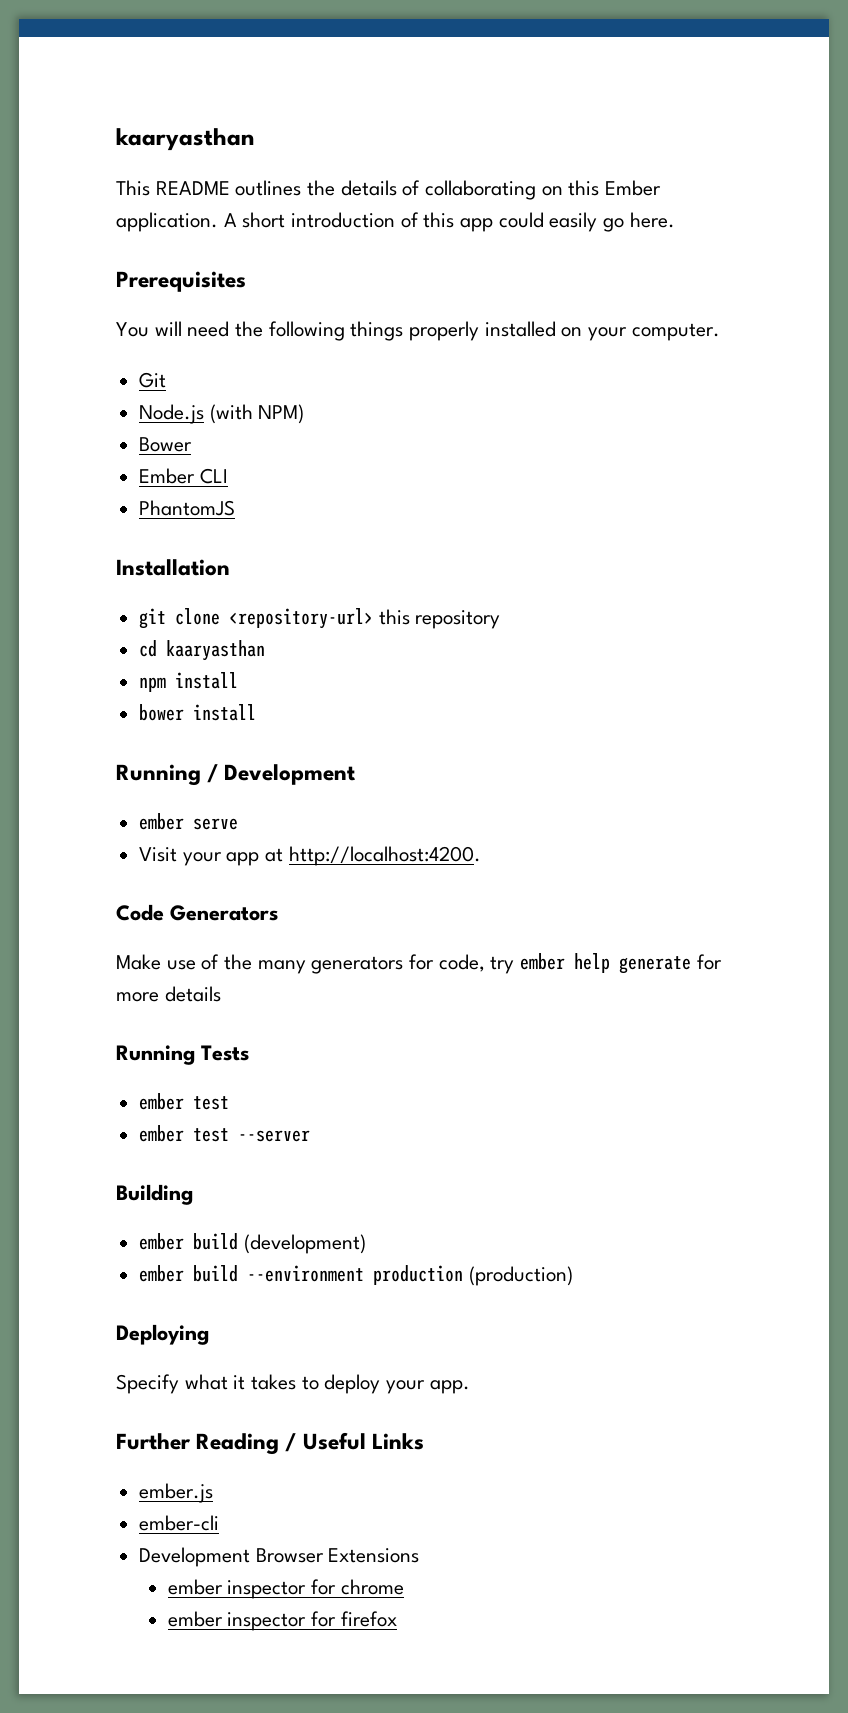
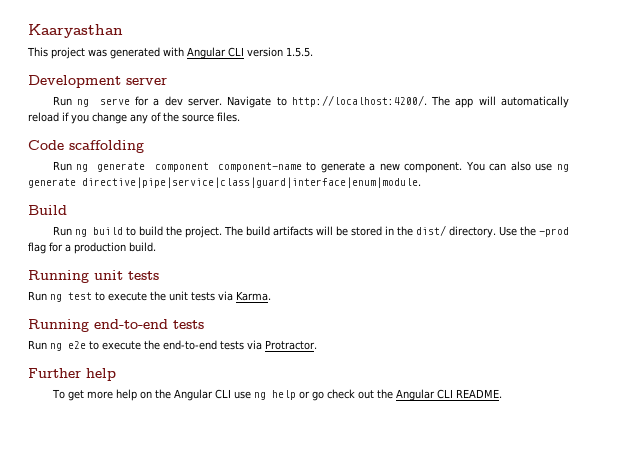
[116,128,254,151] kaaryasthan -> [28,24,123,38] Kaaryasthan
[155,180,662,200] [116,212,675,232] [116,271,246,292] [116,321,720,341] [139,372,167,388] [139,404,305,424] [139,437,193,452] [139,468,228,484] [139,500,236,516] [116,559,230,576] [139,608,501,629] [139,640,266,661] [139,672,239,692] [139,704,257,721] [116,764,356,786] [139,813,239,830] [139,846,481,866] [116,904,278,921] [116,953,722,974] [116,986,221,1002] [116,1045,249,1065] [139,1093,230,1110] [139,1125,311,1142] [116,1184,193,1205] [139,1233,366,1254] [139,1265,573,1286] [116,1324,209,1345] [116,1374,470,1394] [116,1432,424,1455] [139,1483,214,1503] [139,1515,220,1531] [139,1547,420,1567] [167,1579,404,1599] [167,1611,397,1631] README outlines the details of collaborating on this Ember application. A short introduction of this app could easily go here. // Prerequisites // You will need the following things properly installed on your computer. // Git // Node.js (with NPM) // Bower // Ember CLI // PhantomJS // Installation // git clone <repository-url> this repository // cd kaaryasthan // npm install // bower install // Running / Development // ember serve // Visit your app at http://localhost:4200. // Code Generators // Make use of the many generators for code, try ember help generate for more details // Running Tests // ember test // ember test --server // Building // ember build (development) // ember build --environment production (production) // Deploying // Specify what it takes to deploy your app. // Further Reading / Useful Links // ember.js // ember-cli // Development Browser Extensions // ember inspector for chrome // ember inspector for firefox -> [51,47,313,59] [28,75,167,88] [52,95,569,108] [28,112,240,124] [28,140,144,153] [52,161,570,173] [28,177,421,188] [28,205,67,215] [52,225,570,238] [28,242,156,254] [28,270,159,283] [28,291,271,302] [28,319,204,332] [28,340,317,351] [28,368,116,381] [51,389,502,401] project was generated with Angular CLI version 1.5.5. // Development server // Run ng serve for a dev server. Navigate to http://localhost:4200/. The app will automatically reload if you change any of the source files. // Code scaffolding // Run ng generate component component-name to generate a new component. You can also use ng generate directive|pipe|service|class|guard|interface|enum|module. // Build // Run ng build to build the project. The build artifacts will be stored in the dist/ directory. Use the -prod flag for a production build. // Running unit tests // Run ng test to execute the unit tests via Karma. // Running end-to-end tests // Run ng e2e to execute the end-to-end tests via Protractor. // Further help // To get more help on the Angular CLI use ng help or go check out the Angular CLI README.

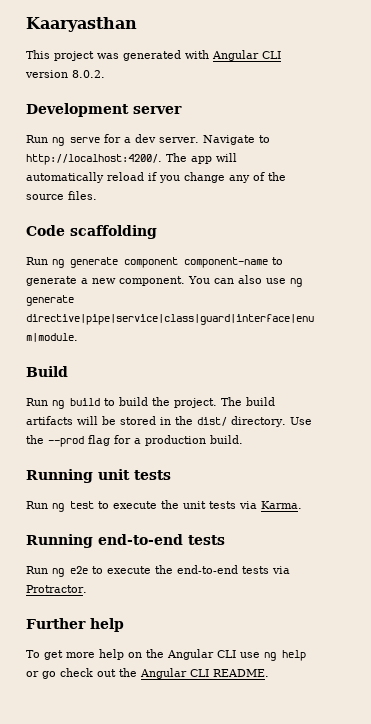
[286,47,313,57] 1.5.5. -> [72,70,105,78] 8.0.2.
[539,227,570,237] -prod -> [48,436,84,447] --prod

